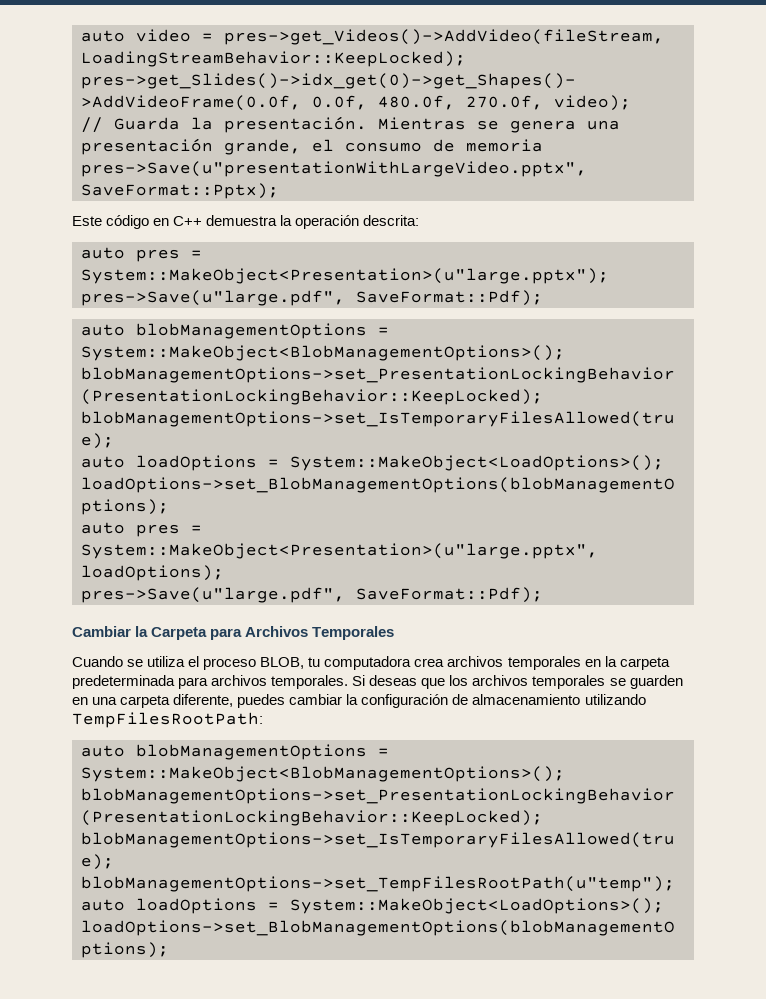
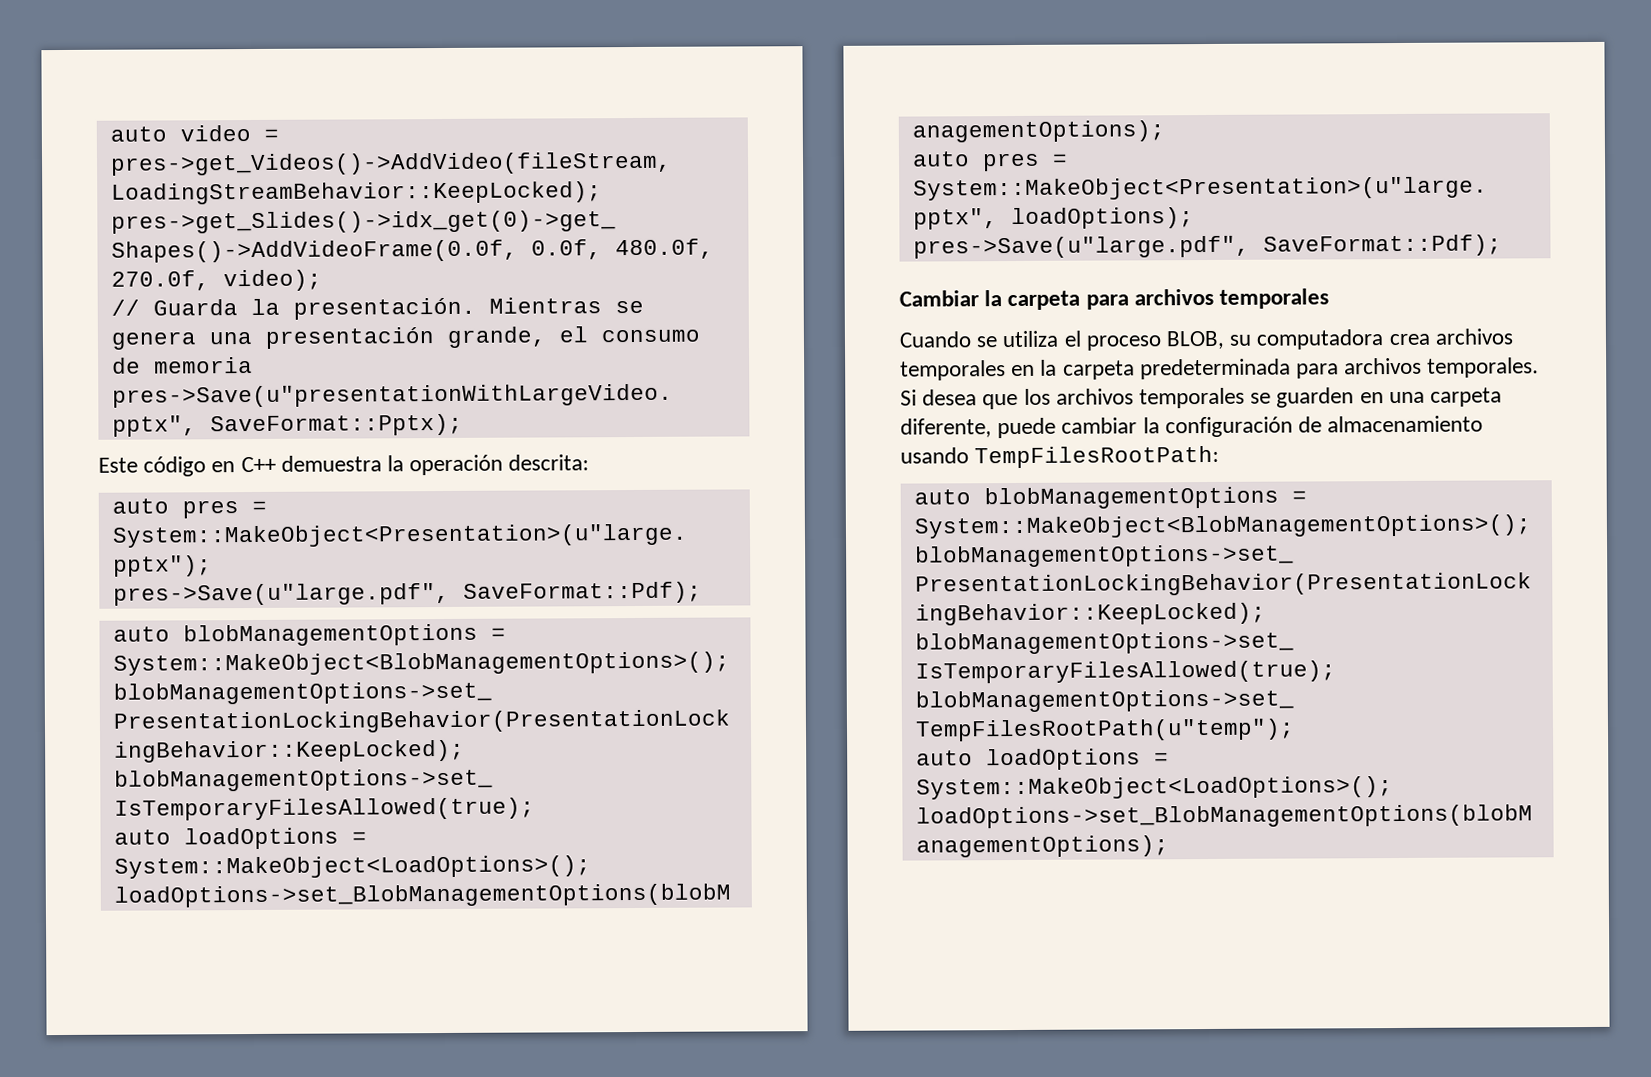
[151,626,395,640] Carpeta para Archivos Temporales -> [1007,288,1330,311] carpeta para archivos temporales
[308,657,321,667] tu -> [1229,334,1252,346] su
[369,675,418,686] deseas -> [922,389,978,406] desea
[237,694,286,708] puedes -> [997,417,1057,439] puede
[584,694,646,705] utilizando -> [900,447,969,464] usando

